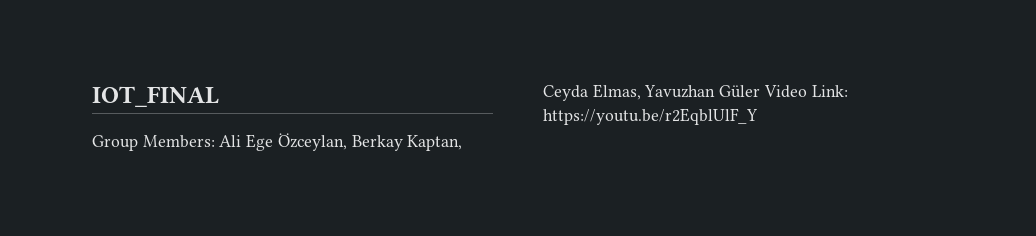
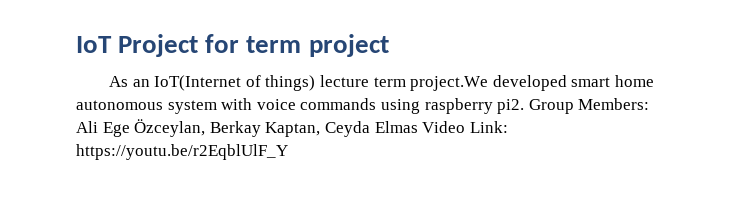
[92,86,219,107] IOT_FINAL // -> [76,34,389,57] [109,75,654,91] [76,98,525,114] IoT Project for term project // As an IoT(Internet of things) lecture term project.We developed smart home autonomous system with voice commands using raspberry pi2.
[592,84,761,100] Elmas, Yavuzhan Güler -> [374,121,418,133] Elmas

